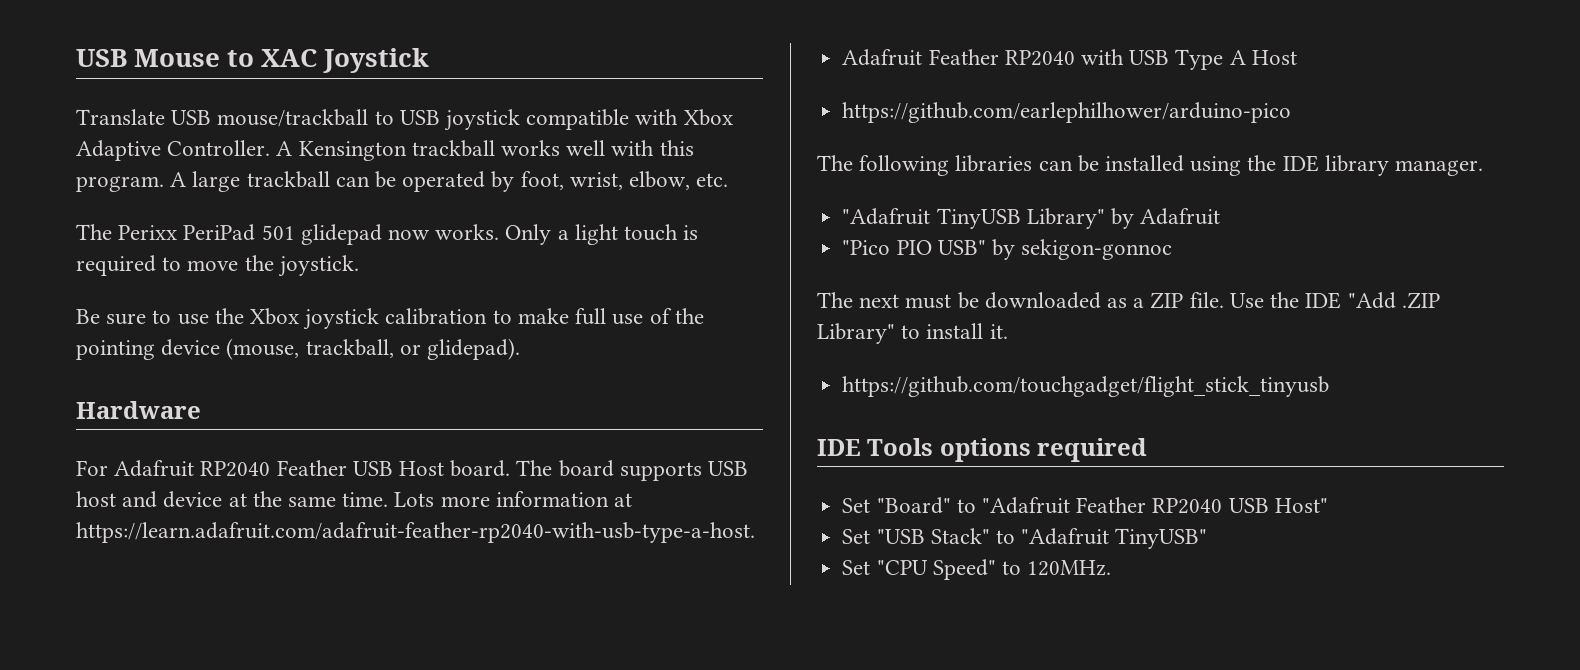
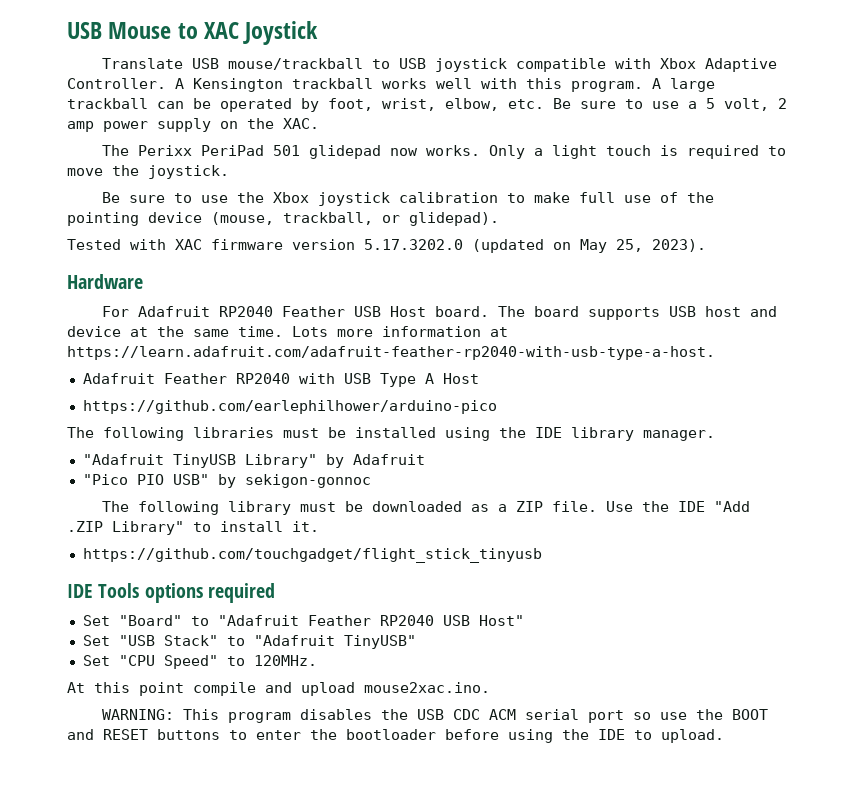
(729, 180) none -> [553,98,787,111] [67,118,319,132] Be sure to use a 5 volt, 2 amp power supply on the XAC.
(521, 349) none -> [67,239,706,253] // Tested with XAC firmware version 5.17.3202.0 (updated on May 25, 2023).
[1038,160,1073,171] can -> [283,428,319,438] must
[859,294,900,308] next -> [138,501,292,515] following library
(1112, 568) none -> [67,682,490,696] [102,709,769,723] [67,729,724,743] // At this point compile and upload mouse2xac.ino. // WARNING: This program disables the USB CDC ACM serial port so use the BOOT and RESET buttons to enter the bootloader before using the IDE to upload.

